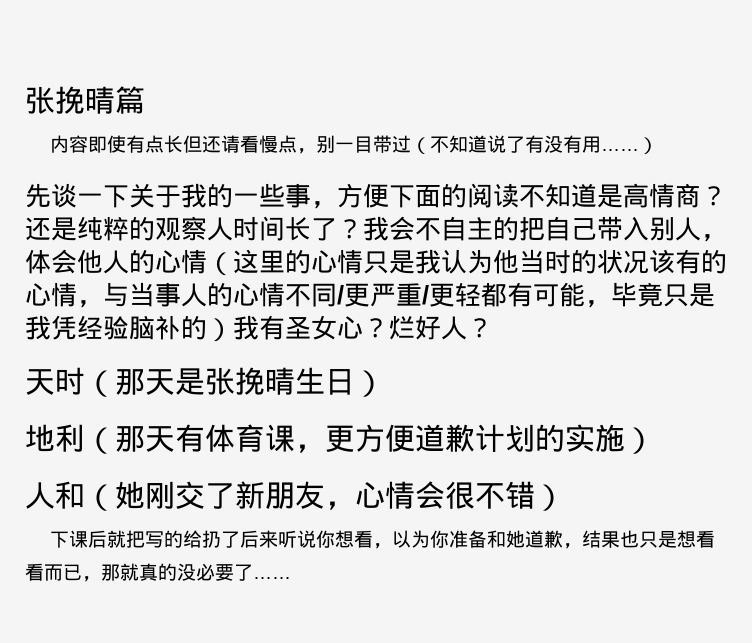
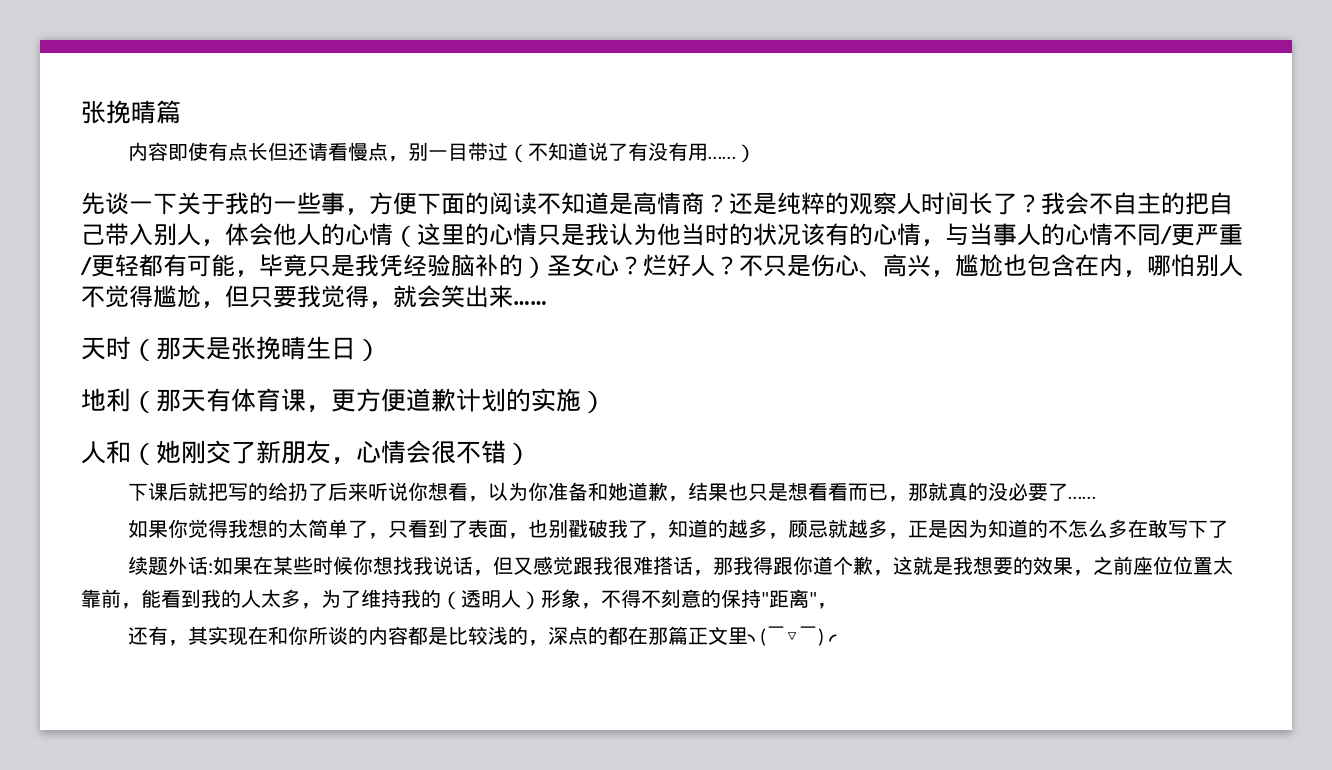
[233,315,285,340] 我有 -> (547, 267) none
(493, 328) none -> [739,254,1243,277] [81,285,547,308] 不只是伤心、高兴，尴尬也包含在内，哪怕别人不觉得尴尬，但只要我觉得，就会笑出来……
(291, 578) none -> [127,519,1228,539] [127,556,1233,576] [81,589,837,610] [127,626,837,646] // 如果你觉得我想的太简单了，只看到了表面，也别戳破我了，知道的越多，顾忌就越多，正是因为知道的不怎么多在敢写下了 // 续题外话:如果在某些时候你想找我说话，但又感觉跟我很难搭话，那我得跟你道个歉，这就是我想要的效果，之前座位位置太靠前，能看到我的人太多，为了维持我的（透明人）形象，不得不刻意的保持"距离"， // 还有，其实现在和你所谈的内容都是比较浅的，深点的都在那篇正文里╮(￣▽￣)╭

